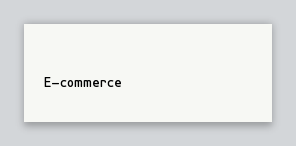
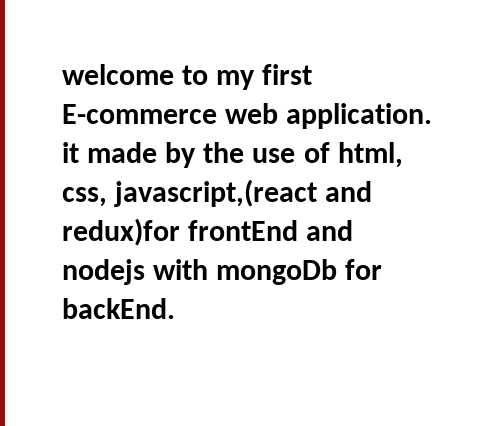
[44,77,122,87] E-commerce -> [62,64,313,90] [62,103,433,129] [62,142,403,168] [62,179,373,207] [62,218,354,246] [62,259,383,285] [62,298,175,319] welcome to my first E-commerce web application. it made by the use of html, css, javascript,(react and redux)for frontEnd and nodejs with mongoDb for backEnd.

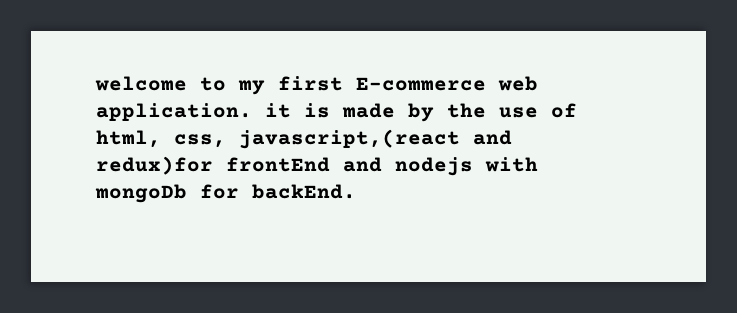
(79, 152) none -> [304,103,330,118] is

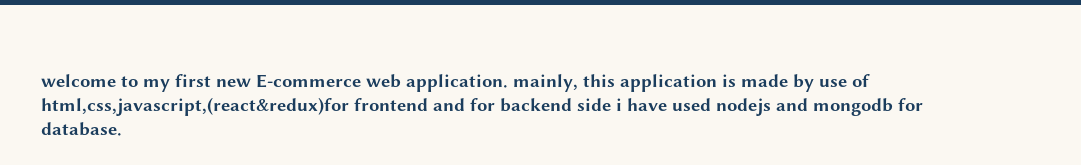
(343, 83) none -> [216,78,251,87] new
[265,103,291,118] it -> [513,74,717,92] mainly, this application
[447,103,486,118] the -> (814, 83) none
[96,129,512,149] [96,156,538,176] [95,184,356,203] html, css, javascript,(react and redux)for frontEnd and nodejs with mongoDb for backEnd. -> [41,97,923,116] [41,122,122,136] html,css,javascript,(react&redux)for frontend and for backend side i have used nodejs and mongodb for database.

